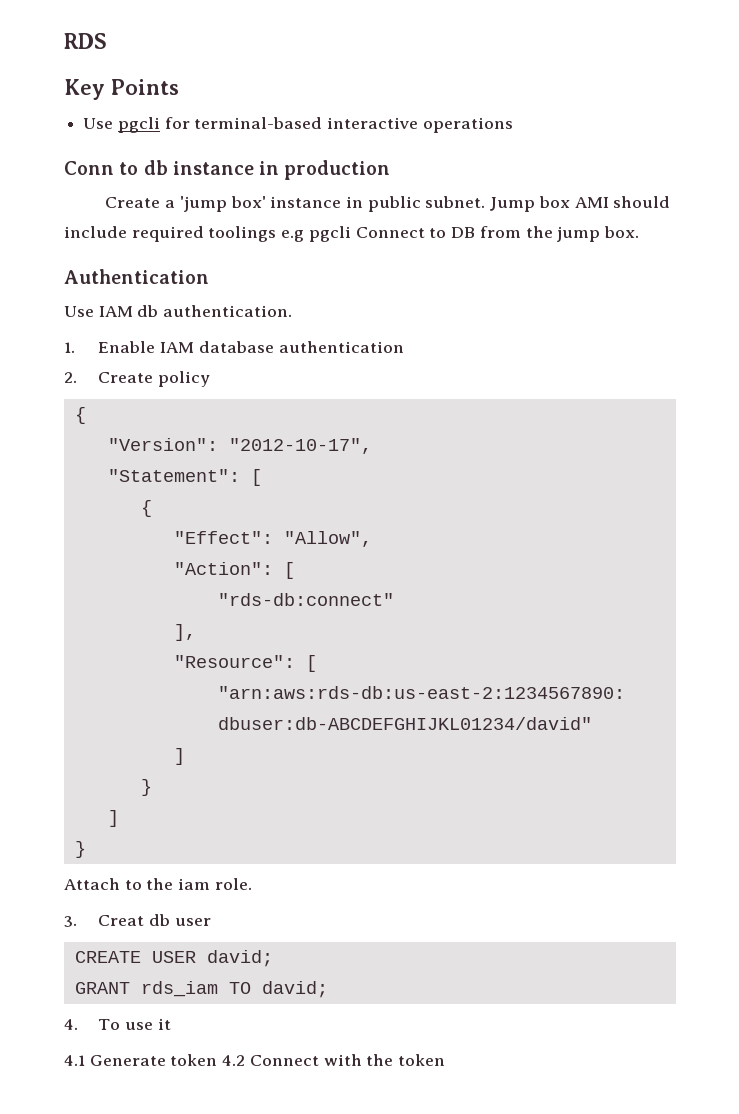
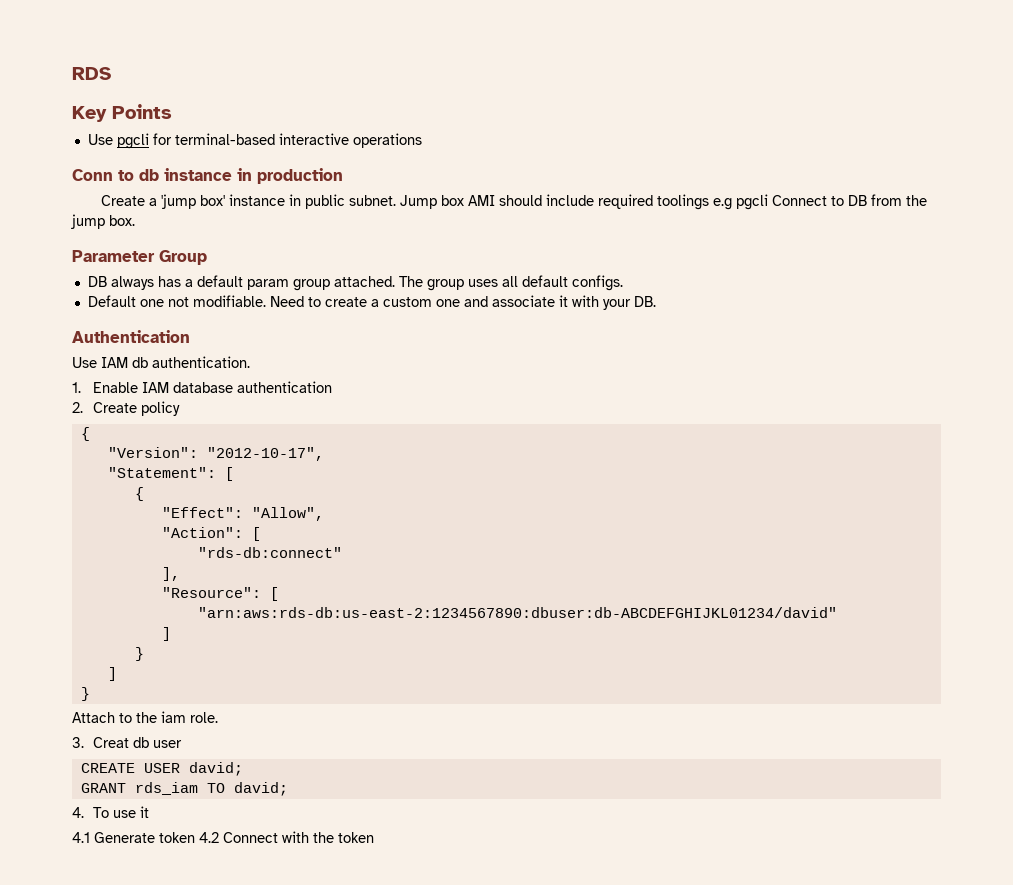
(639, 232) none -> [72,250,207,265] [87,275,623,291] [87,295,656,310] // Parameter Group // DB always has a default param group attached. The group uses all default configs. // Default one not modifiable. Need to create a custom one and associate it with your DB.

